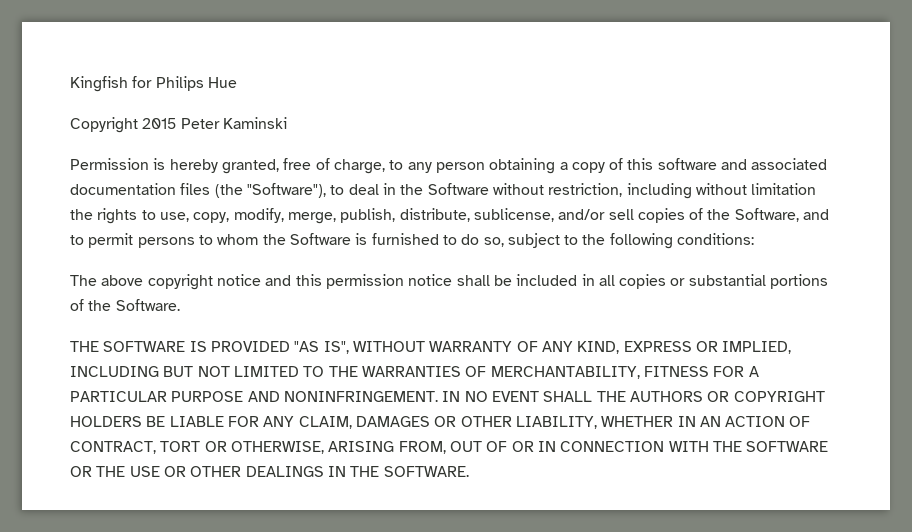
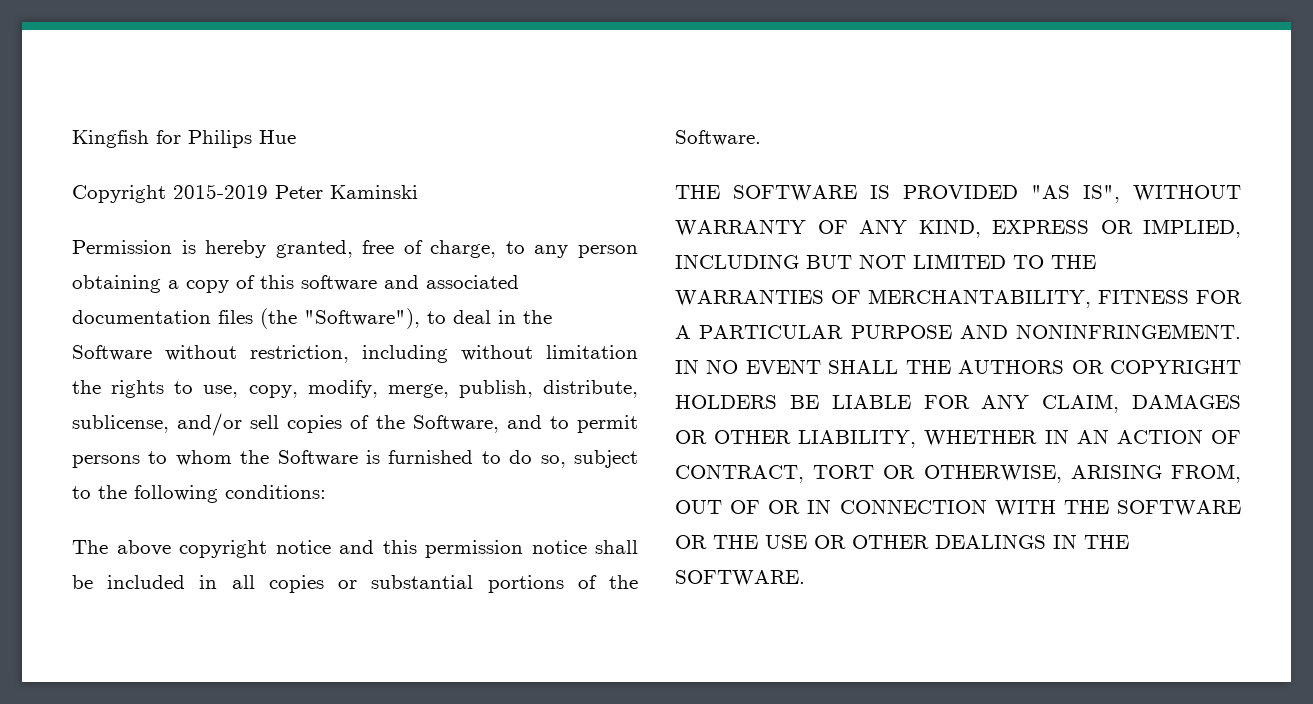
[142,118,177,129] 2015 -> [173,184,268,199] 2015-2019

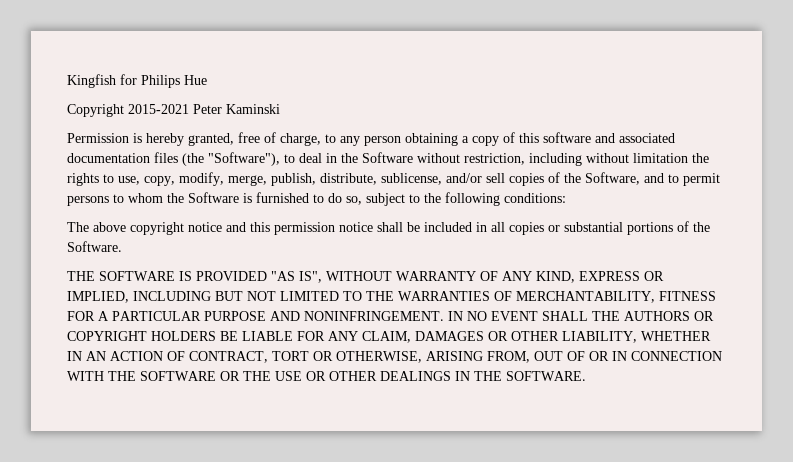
[173,184,268,199] 2015-2019 -> [128,104,189,114] 2015-2021

